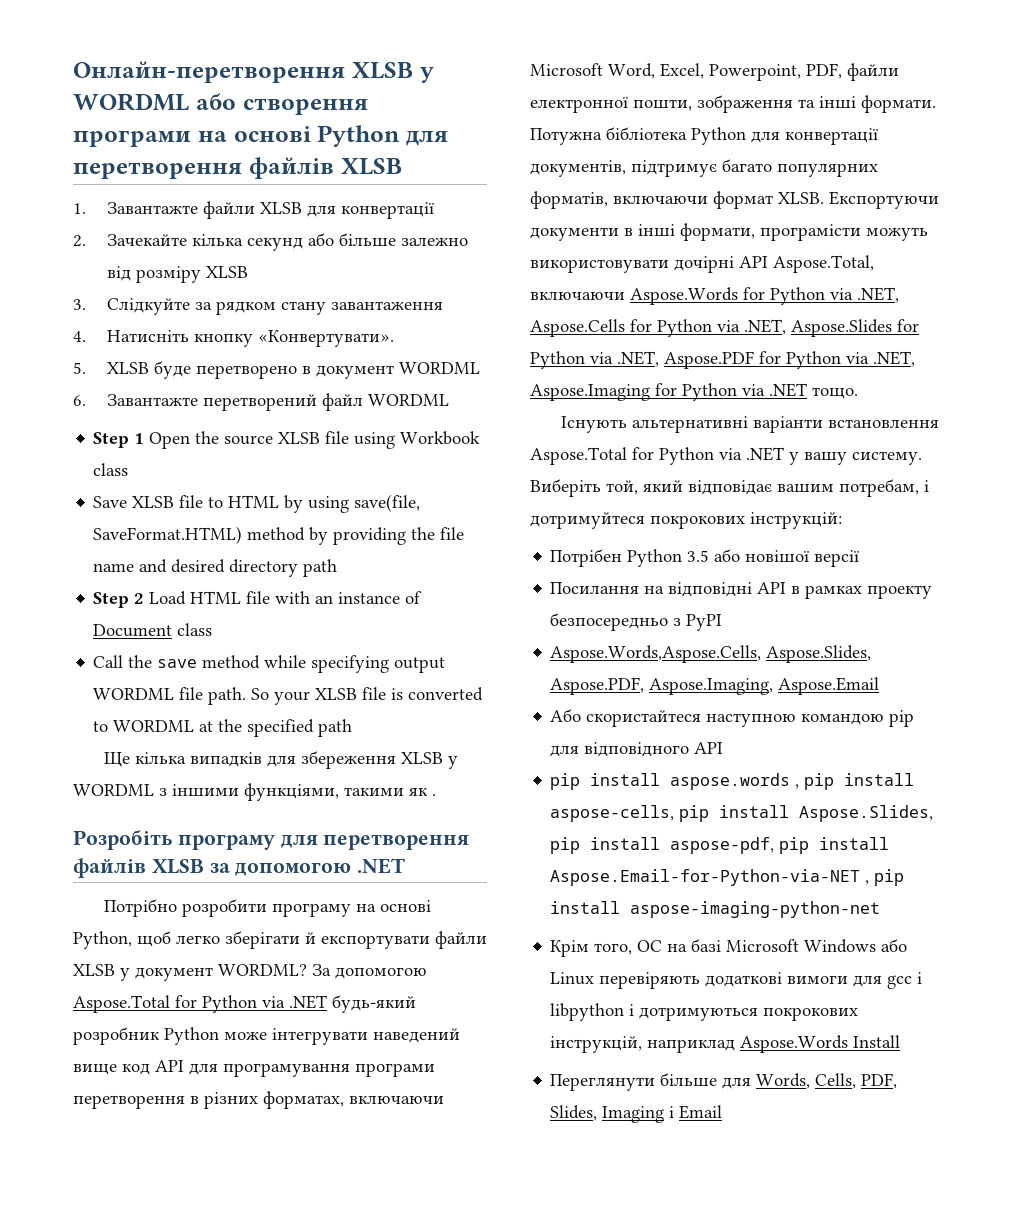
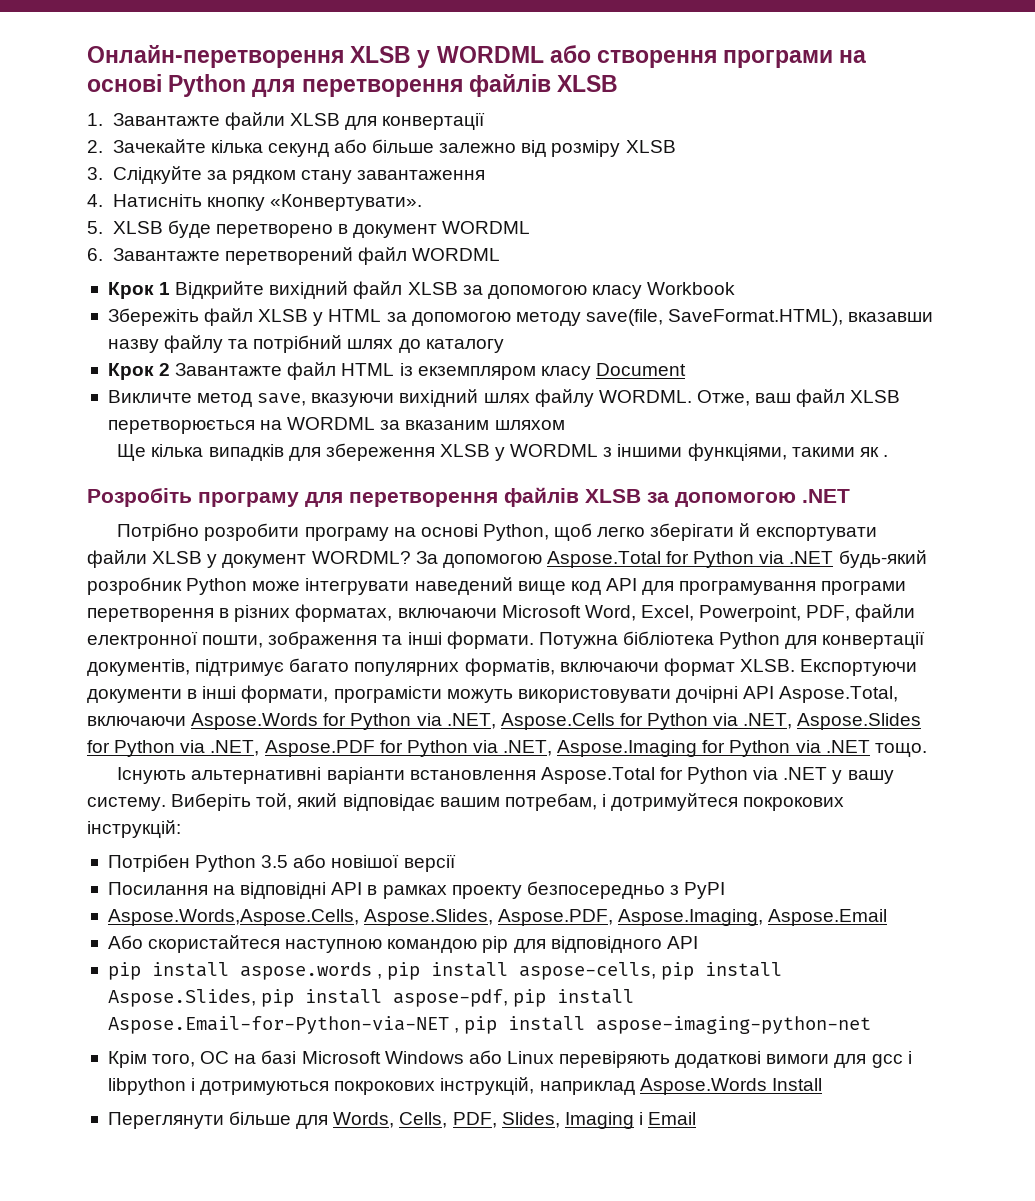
[93,431,481,449] [93,463,129,476] [93,494,421,513] [93,526,465,545] [93,559,338,577] [93,591,423,608] [93,623,213,637] [93,655,446,673] [93,687,484,705] [93,719,353,737] Step 1 Open the source XLSB file using Workbook class // Save XLSB file to HTML by using save(file, SaveFormat.HTML) method by providing the file name and desired directory path // Step 2 Load HTML file with an instance of Document class // Call the save method while specifying output WORDML file path. So your XLSB file is converted to WORDML at the specified path -> [107,281,736,299] [107,308,934,326] [107,335,504,353] [107,362,686,380] [107,389,901,407] [107,417,565,434] Крок 1 Відкрийте вихідний файл XLSB за допомогою класу Workbook // Збережіть файл XLSB у HTML за допомогою методу save(file, SaveFormat.HTML), вказавши назву файлу та потрібний шлях до каталогу // Крок 2 Завантажте файл HTML із екземпляром класу Document // Викличте метод save, вказуючи вихідний шлях файлу WORDML. Отже, ваш файл XLSB перетворюється на WORDML за вказаним шляхом

